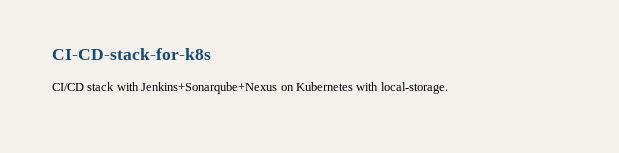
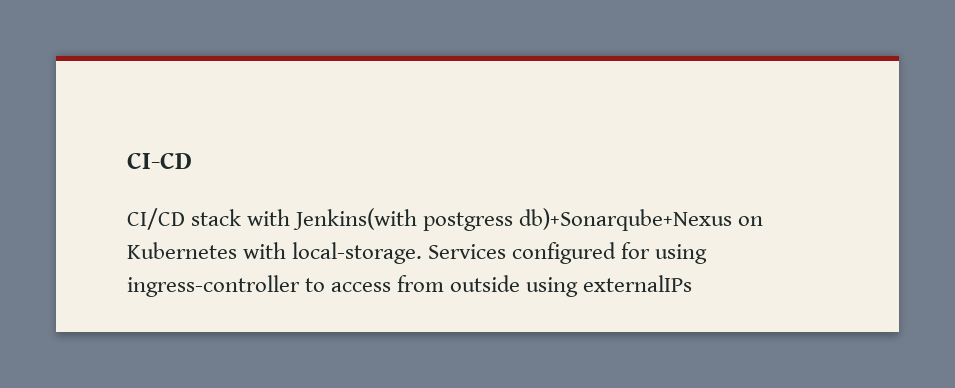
[52,48,211,60] CI-CD-stack-for-k8s -> [127,152,192,169] CI-CD
[141,82,278,94] Jenkins+Sonarqube+Nexus -> [293,208,733,231] Jenkins(with postgress db)+Sonarqube+Nexus
(448, 88) none -> [428,242,708,264] [127,275,693,297] Services configured for using ingress-controller to access from outside using externalIPs

